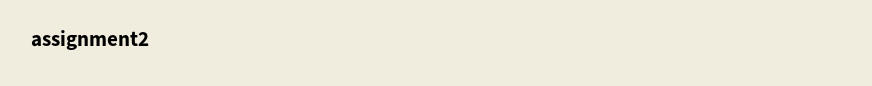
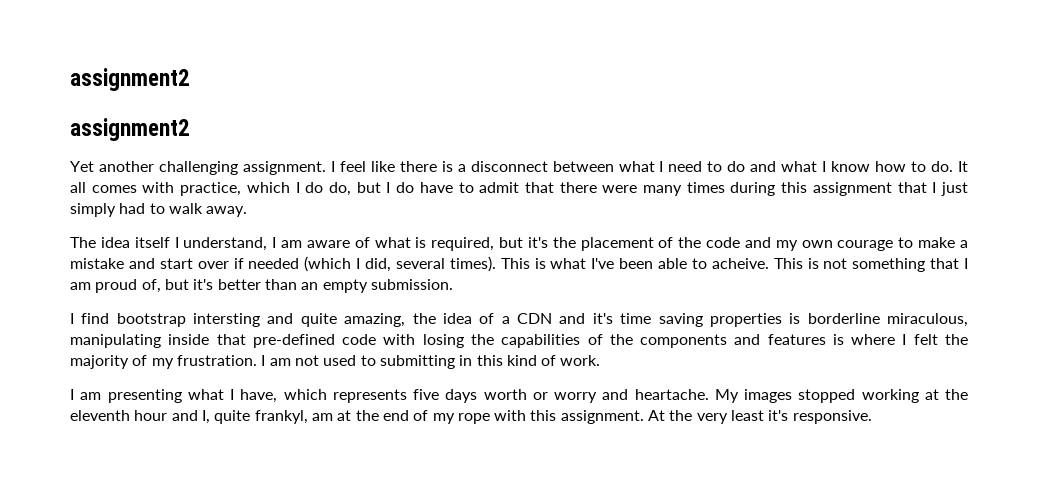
[31,30,149,50] assignment2 -> [70,68,190,91] [70,118,190,141] [70,161,969,175] [70,182,969,196] [70,203,248,217] [70,237,969,251] [70,256,968,272] [70,279,453,293] [70,313,968,327] [70,334,969,348] [70,355,601,369] [70,389,968,403] [70,410,872,424] assignment2 // assignment2 // Yet another challenging assignment. I feel like there is a disconnect between what I need to do and what I know how to do. It all comes with practice, which I do do, but I do have to admit that there were many times during this assignment that I just simply had to walk away. // The idea itself I understand, I am aware of what is required, but it's the placement of the code and my own courage to make a mistake and start over if needed (which I did, several times). This is what I've been able to acheive. This is not something that I am proud of, but it's better than an empty submission. // I find bootstrap intersting and quite amazing, the idea of a CDN and it's time saving properties is borderline miraculous, manipulating inside that pre-defined code with losing the capabilities of the components and features is where I felt the majority of my frustration. I am not used to submitting in this kind of work. // I am presenting what I have, which represents five days worth or worry and heartache. My images stopped working at the eleventh hour and I, quite frankyl, am at the end of my rope with this assignment. At the very least it's responsive.

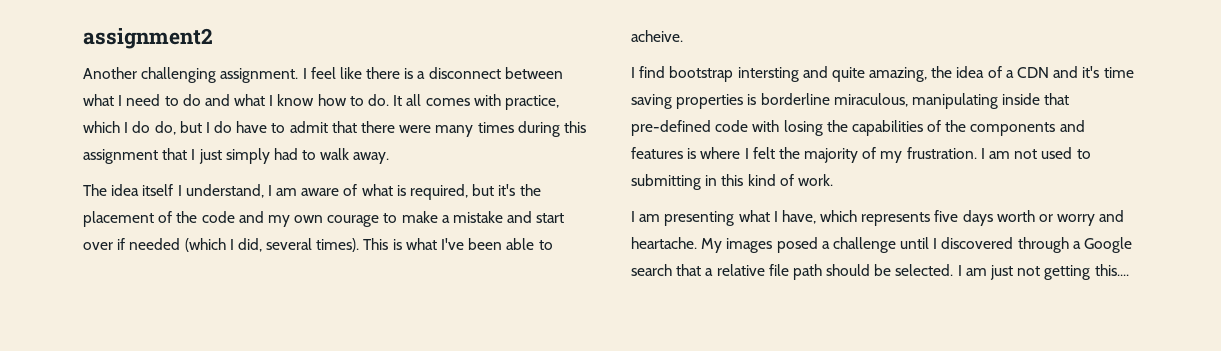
[70,68,190,91] [70,118,190,141] [70,161,154,172] assignment2 // assignment2 // Yet another -> [83,28,213,49] [83,67,137,79] assignment2 // Another
[773,258,968,272] [70,279,453,293] This is not something that I am proud of, but it's better than an empty submission. -> (683, 36) none
[798,389,968,403] [70,410,872,424] stopped working at the eleventh hour and I, quite frankyl, am at the end of my rope with this assignment. At the very least it's responsive. -> [776,237,1133,253] [631,264,1129,280] posed a challenge until I discovered through a Google search that a relative file path should be selected. I am just not getting this....

